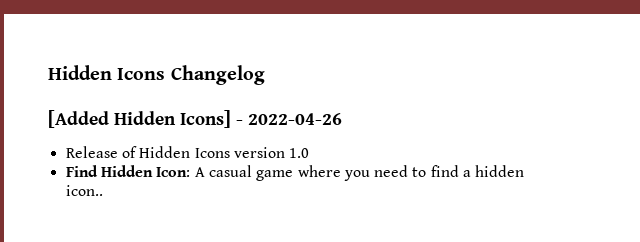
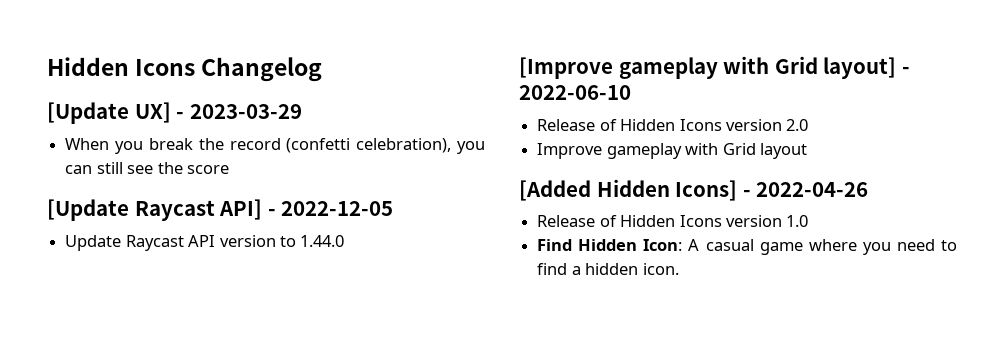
(265, 75) none -> [47,102,302,124] [65,138,485,154] [65,162,229,174] [47,199,394,221] [65,235,345,251] [519,56,910,79] [519,85,631,100] [537,119,809,131] [537,143,807,159] // [Update UX] - 2023-03-29 // When you break the record (confetti celebration), you can still see the score // [Update Raycast API] - 2022-12-05 // Update Raycast API version to 1.44.0 // [Improve gameplay with Grid layout] - 2022-06-10 // Release of Hidden Icons version 2.0 // Improve gameplay with Grid layout
[65,185,103,196] icon.. -> [642,263,679,275] icon.

